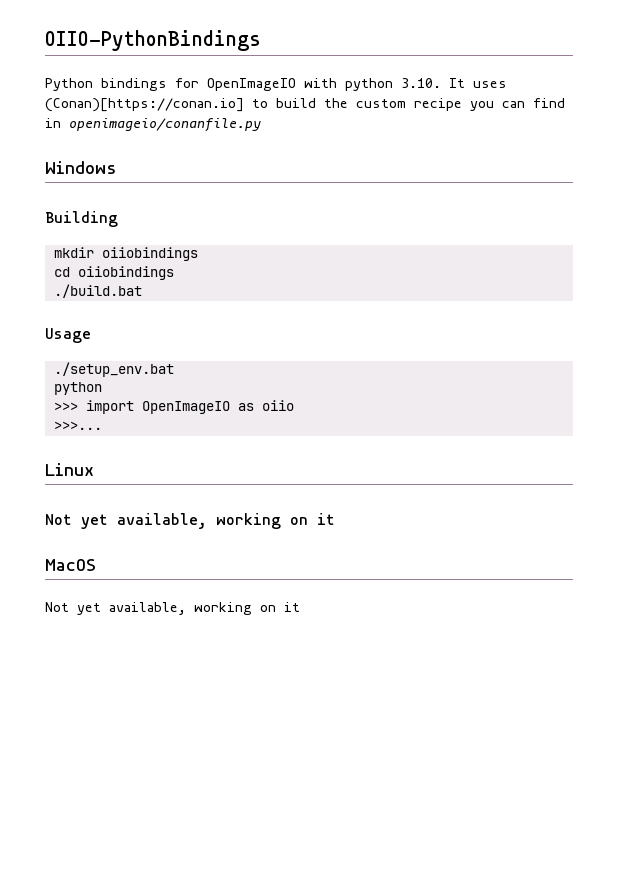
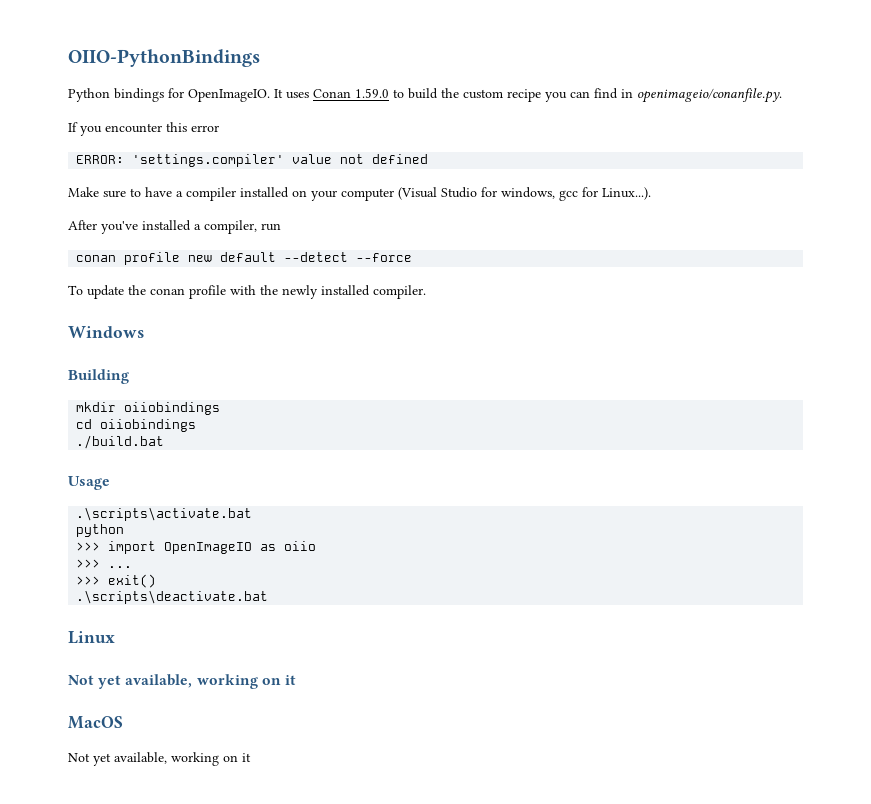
[207,78,507,91] [45,98,244,112] OpenImageIO with python 3.10. It uses (Conan)[https://conan.io] -> [188,88,389,102] OpenImageIO. It uses Conan 1.59.0
[69,118,261,132] openimageio/conanfile.py -> [637,88,782,103] [68,122,219,136] [76,154,429,167] [68,187,651,201] [68,220,281,234] [76,252,413,265] [68,285,426,299] openimageio/conanfile.py. // If you encounter this error // ERROR: 'settings.compiler' value not defined // Make sure to have a compiler installed on your computer (Visual Studio for windows, gcc for Linux...). // After you've installed a compiler, run // conan profile new default --detect --force // To update the conan profile with the newly installed compiler.
[53,362,174,377] ./setup_env.bat -> [76,507,253,521] .\scripts\activate.bat
[53,421,102,430] >>>... -> [76,559,133,568] [76,574,157,588] [76,590,269,604] >>> ... // >>> exit() // .\scripts\deactivate.bat

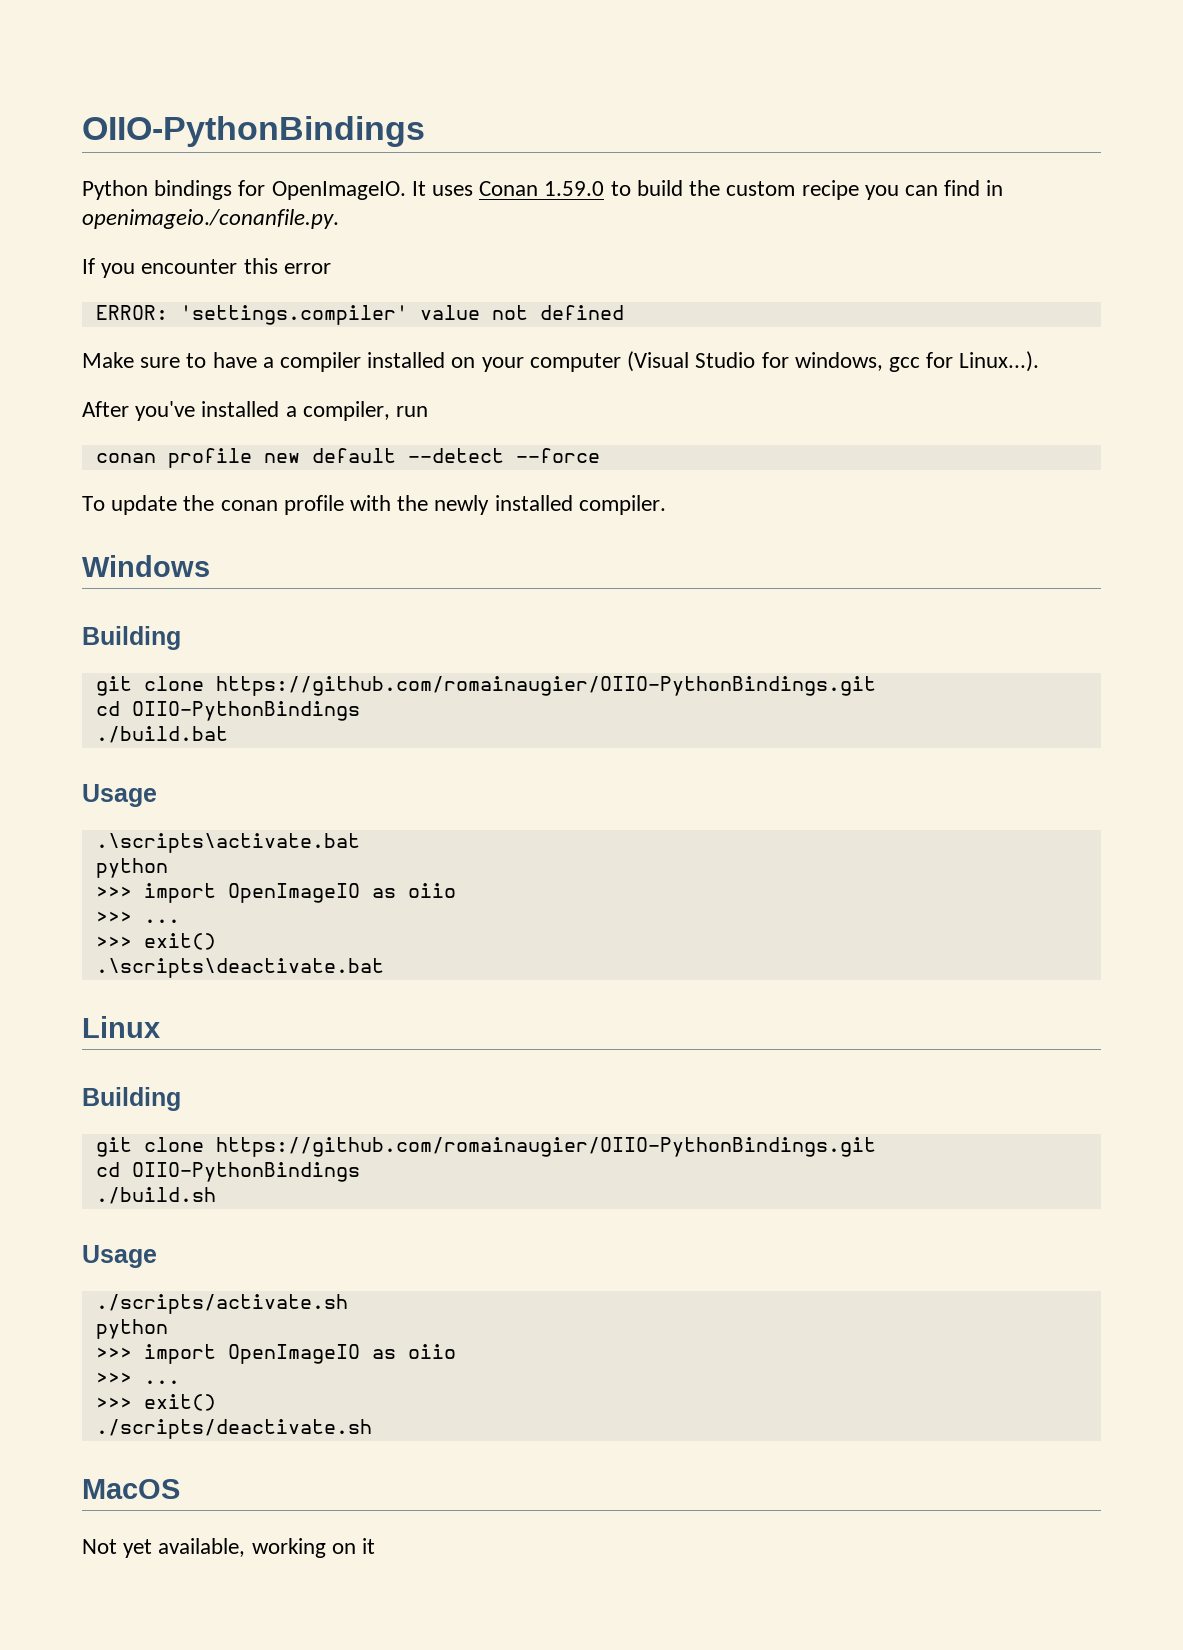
[637,88,782,103] openimageio/conanfile.py. -> [82,209,339,229] openimageio./conanfile.py.
[76,402,221,415] [76,419,197,432] mkdir oiiobindings // cd oiiobindings -> [95,676,876,696] [95,701,360,721] git clone https://github.com/romainaugier/OIIO-PythonBindings.git // cd OIIO-PythonBindings
[68,674,296,689] Not yet available, working on it -> [82,1087,181,1111] [95,1137,876,1157] [95,1162,360,1182] [95,1187,216,1204] [82,1245,157,1268] [95,1294,348,1314] [95,1319,168,1339] [95,1344,456,1364] [95,1372,180,1384] [95,1394,216,1411] [95,1419,372,1439] Building // git clone https://github.com/romainaugier/OIIO-PythonBindings.git // cd OIIO-PythonBindings // ./build.sh // Usage // ./scripts/activate.sh // python // >>> import OpenImageIO as oiio // >>> ... // >>> exit() // ./scripts/deactivate.sh

